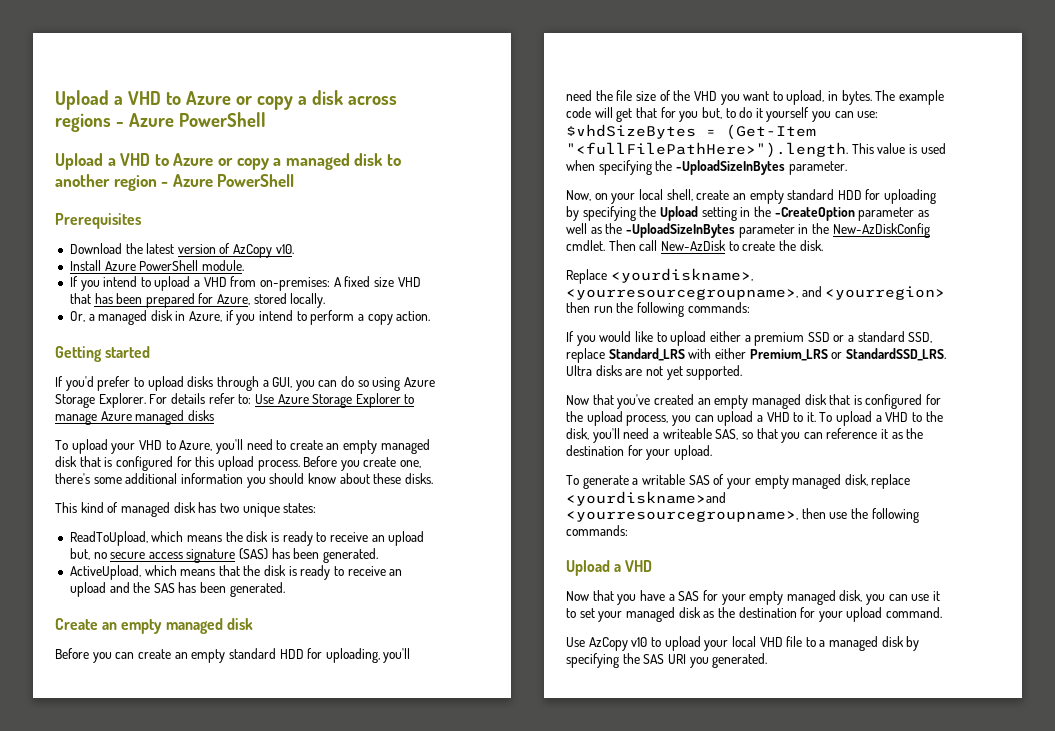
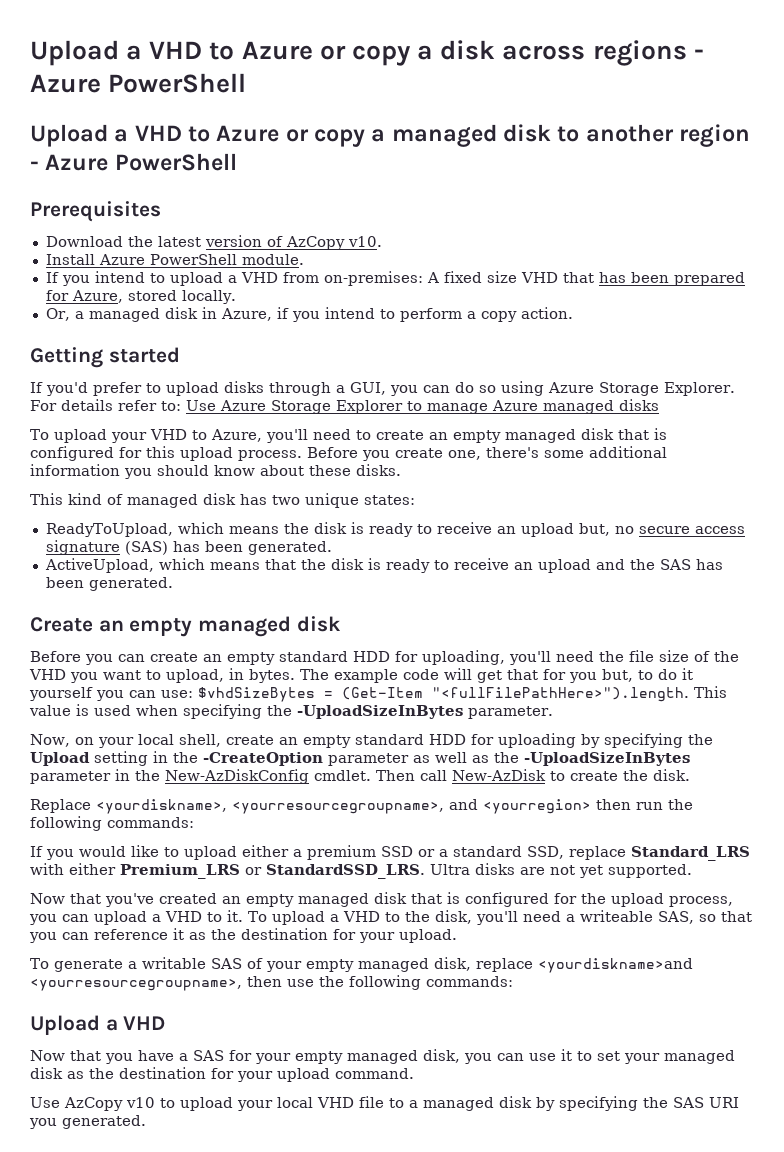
[69,531,148,546] ReadToUpload, -> [45,523,173,537] ReadyToUpload,

